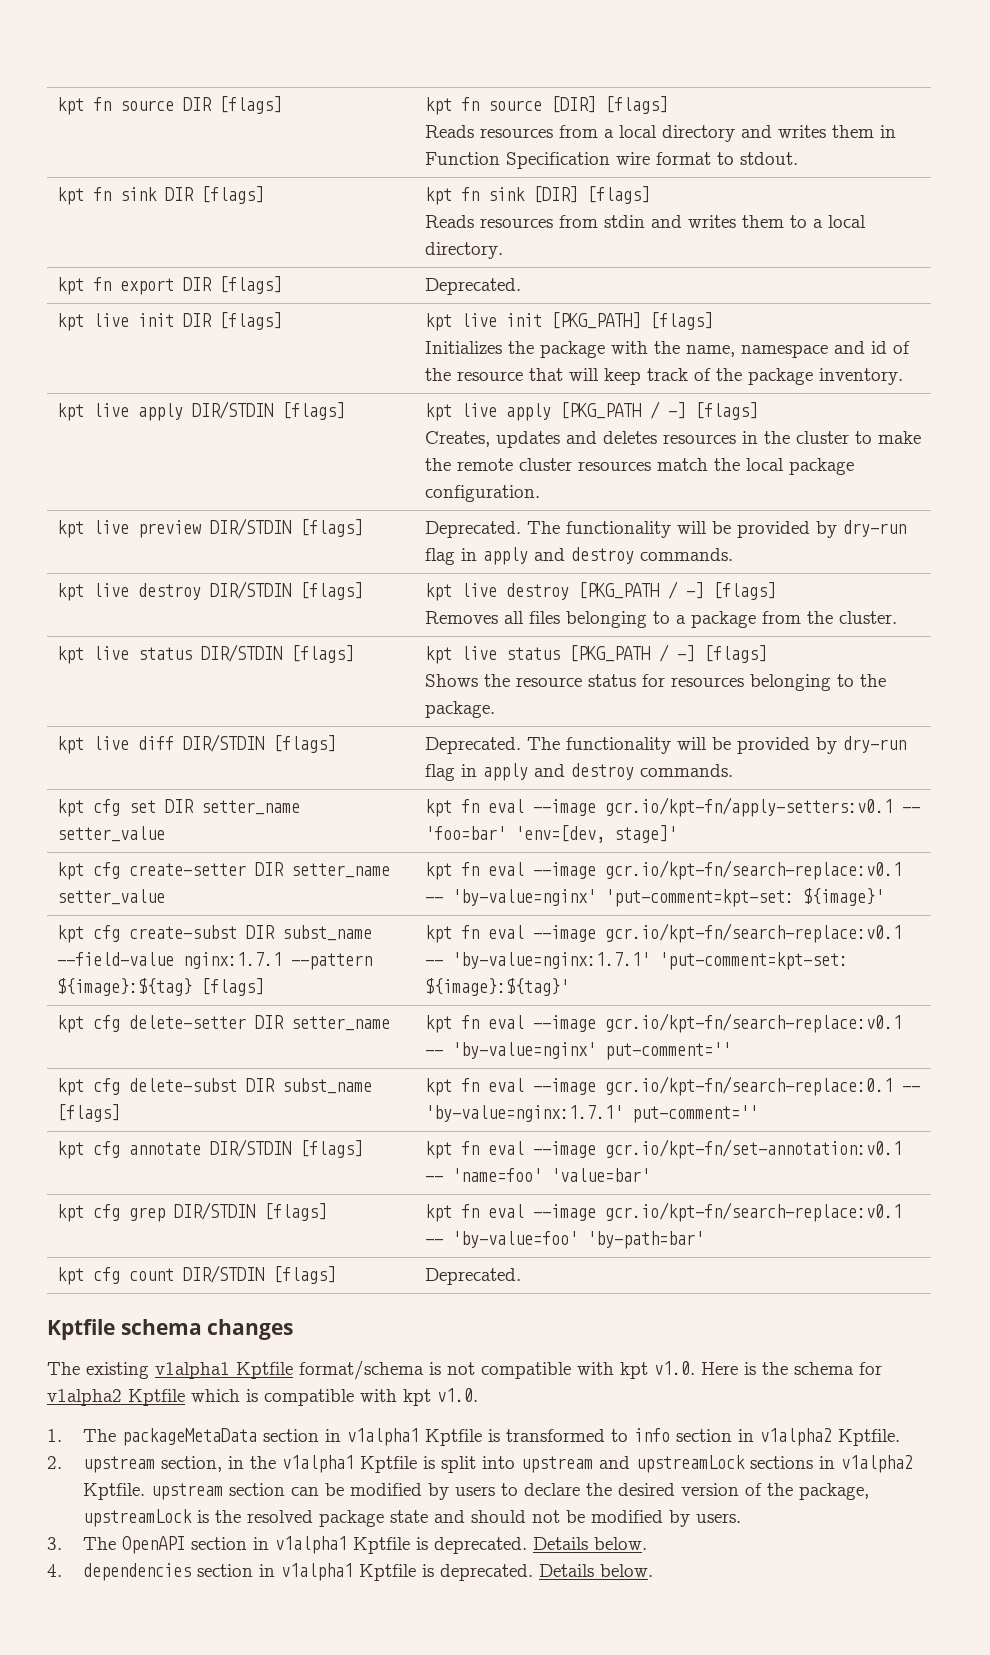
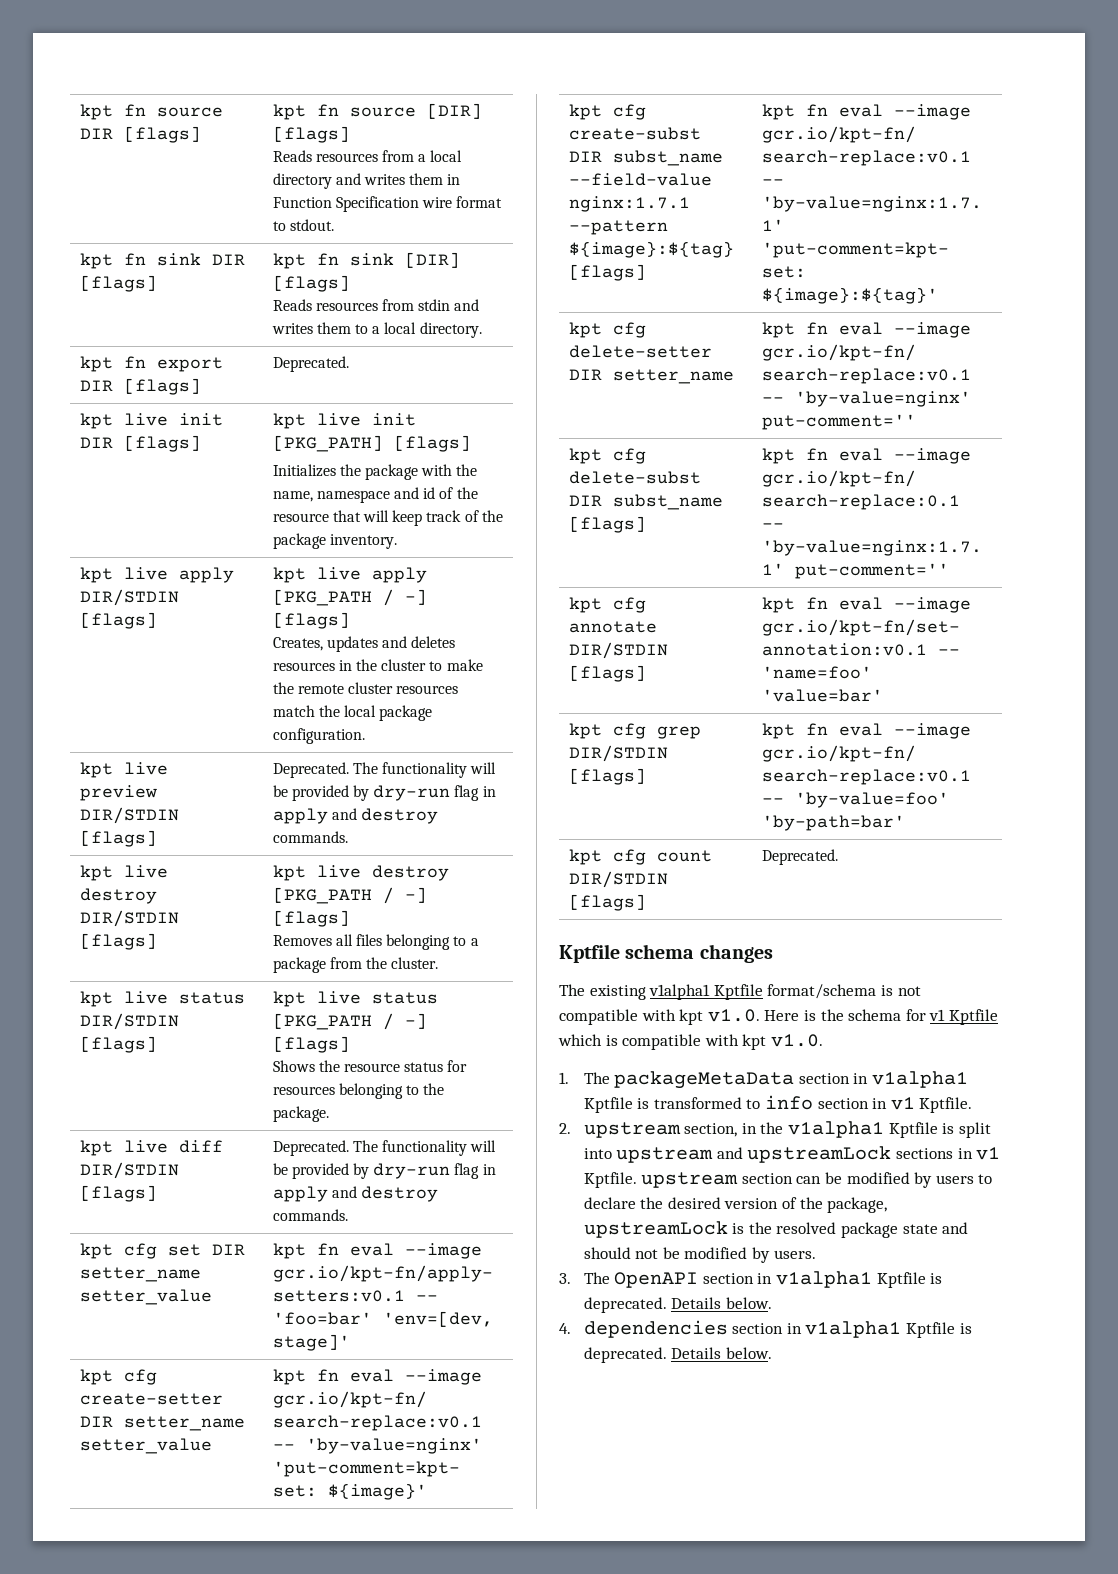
[47,1389,122,1406] v1alpha2 -> [929,1009,946,1021] v1
[759,1428,832,1446] v1alpha2 -> [890,1097,915,1110] v1
[840,1455,913,1473] v1alpha2 -> [976,1147,1001,1160] v1

